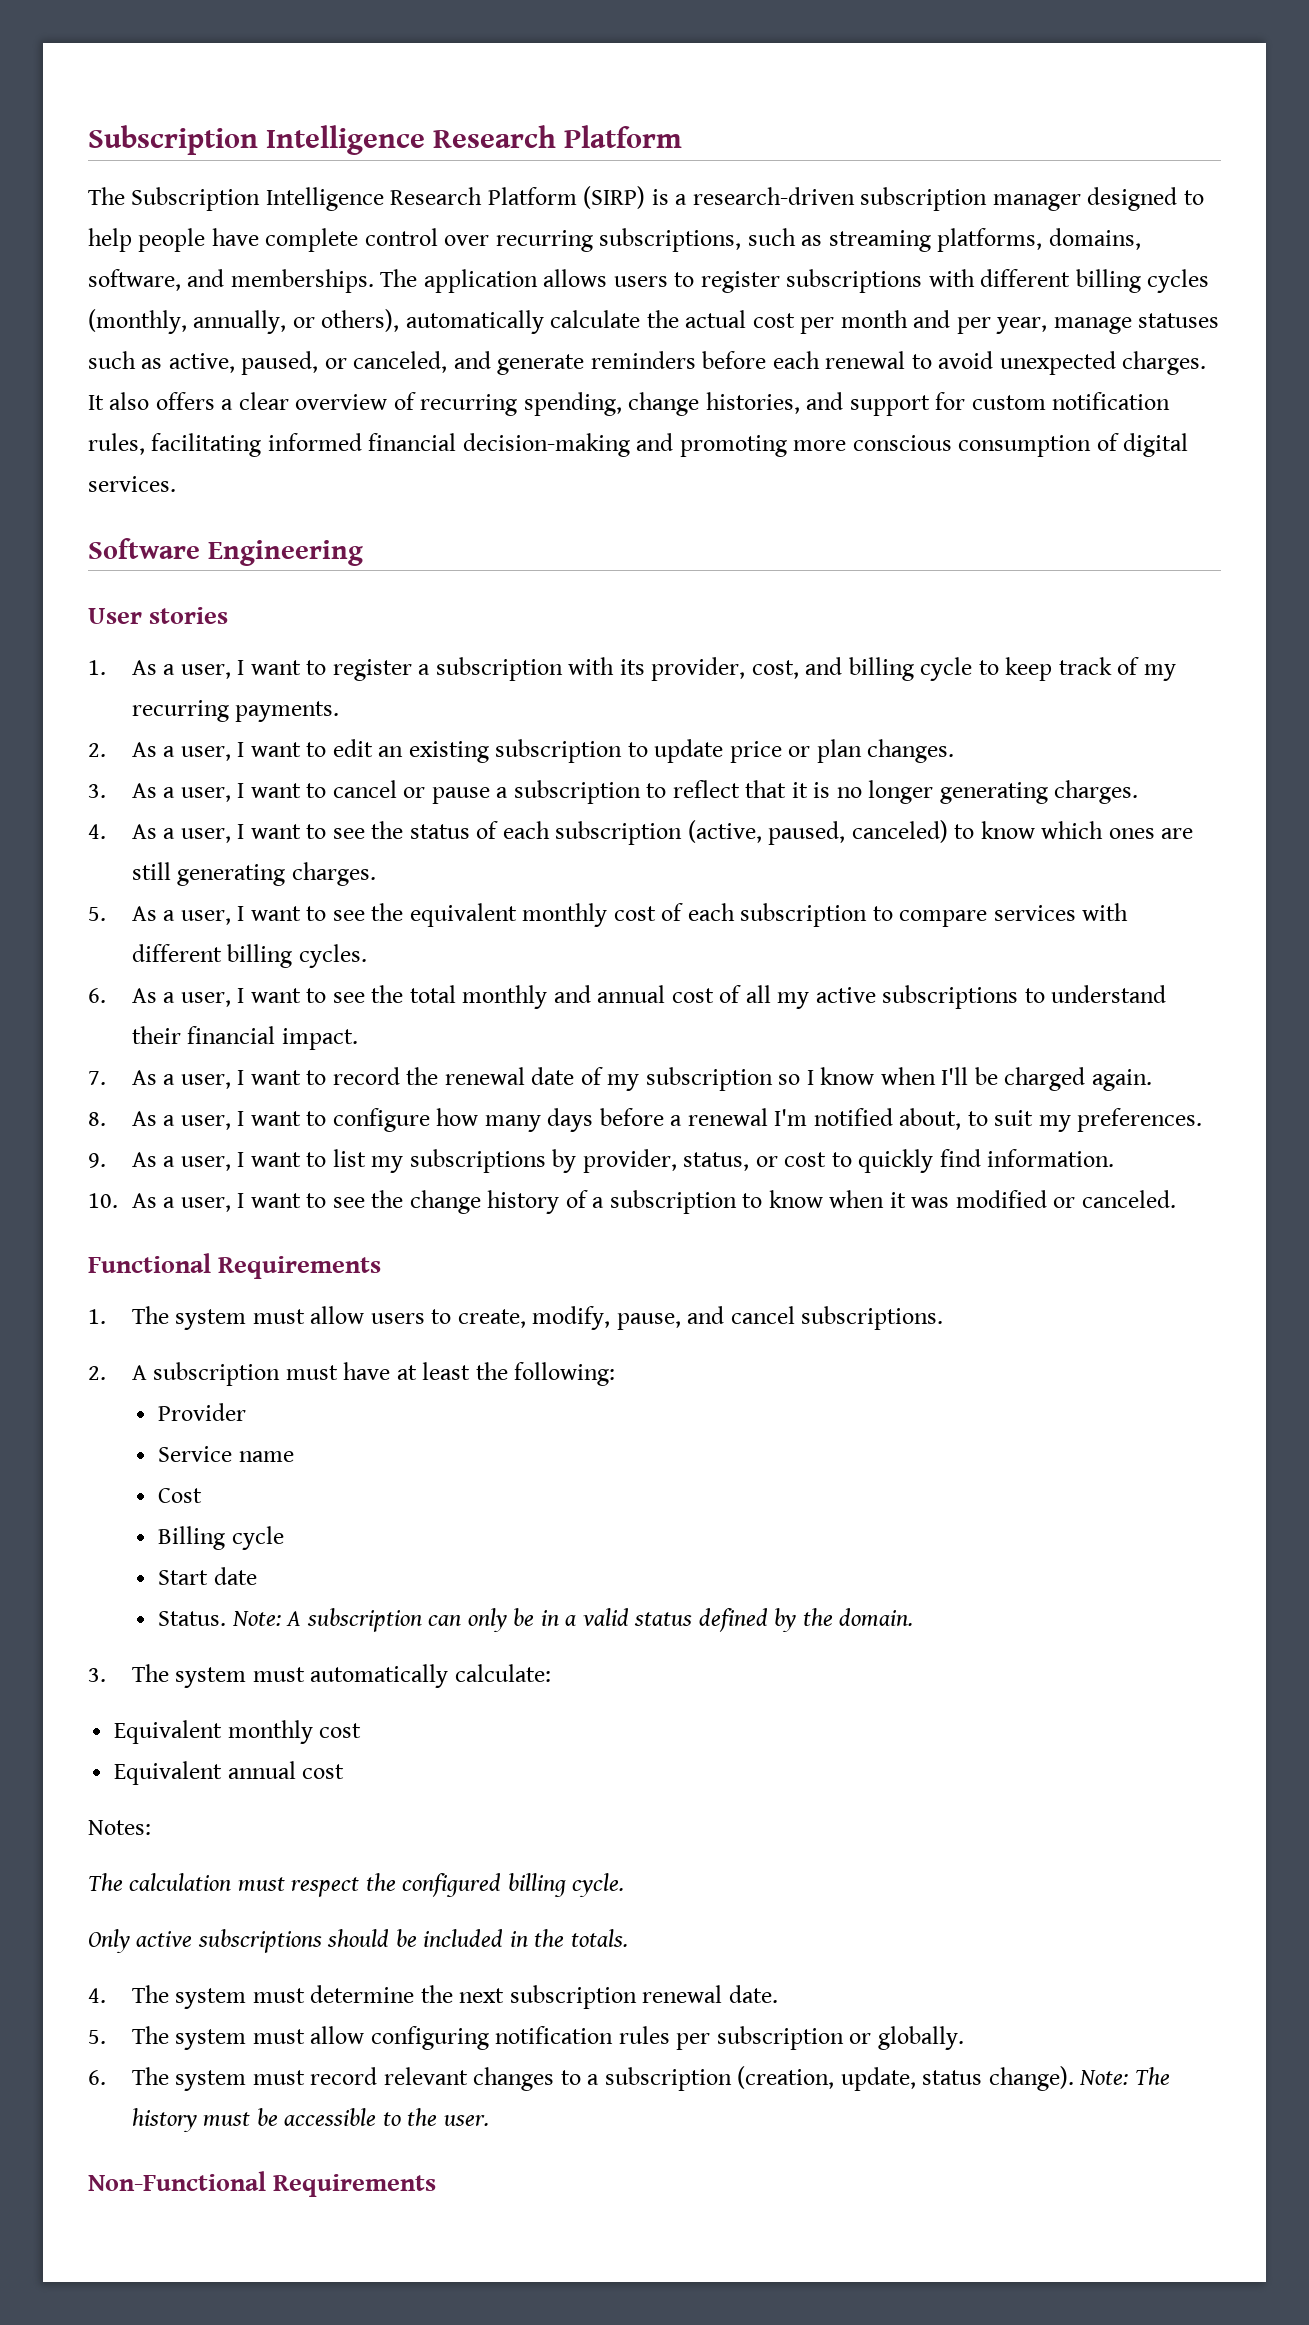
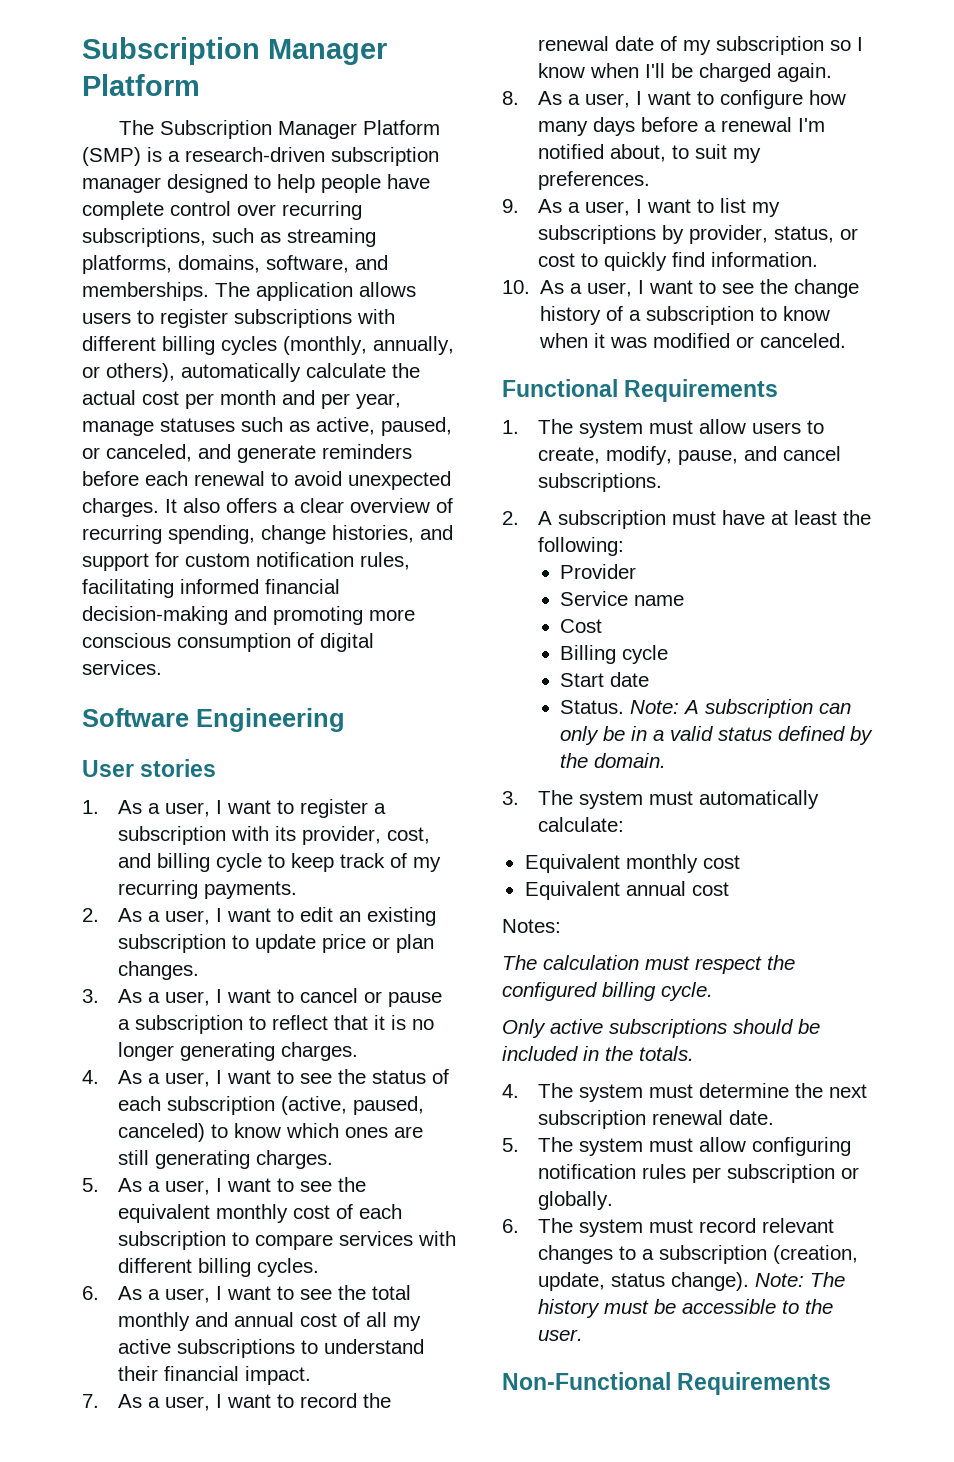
[88,125,557,155] Subscription Intelligence Research -> [82,37,387,65] Subscription Manager
[265,186,646,211] Intelligence Research Platform (SIRP) -> [278,120,441,139] [82,147,141,166] Manager Platform (SMP)

